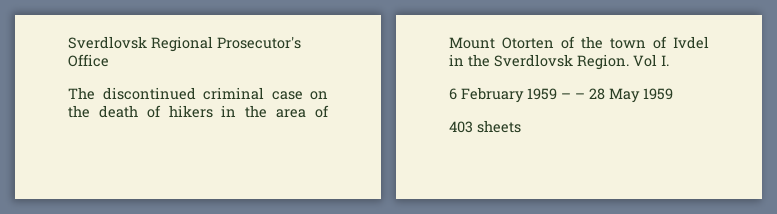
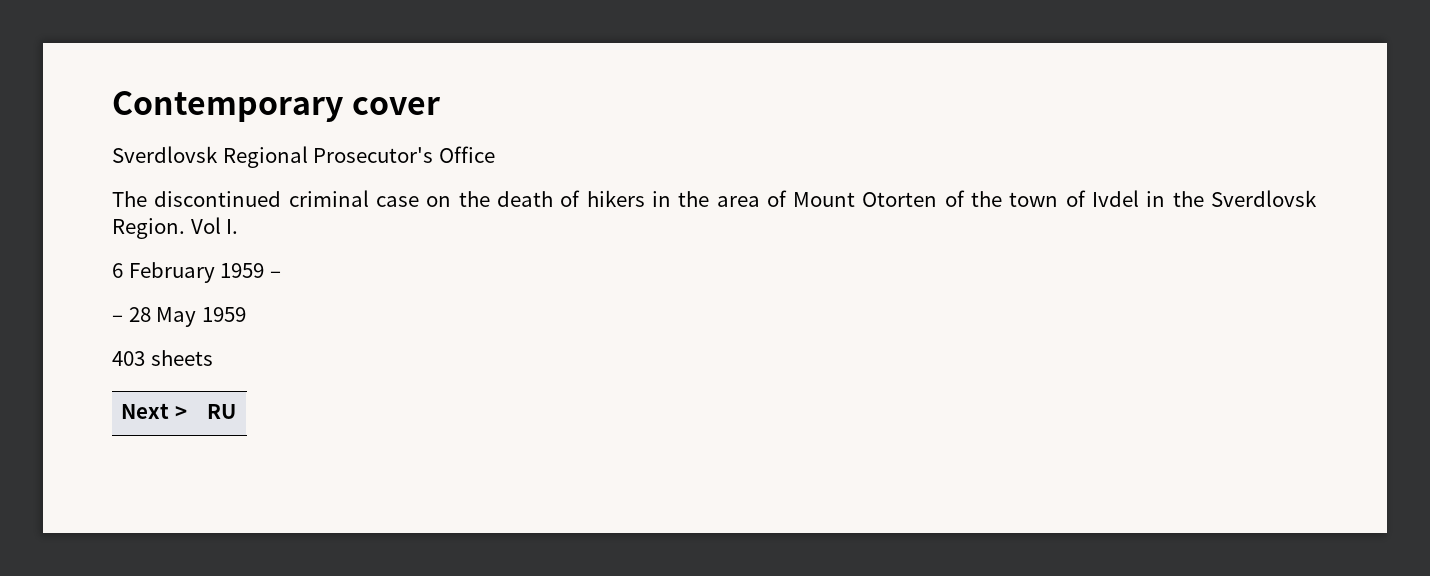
(68, 42) none -> [112,91,440,122] Contemporary cover //
(571, 96) none -> (281, 274) //
(521, 126) none -> [121,403,187,419] [207,404,237,419] // Next > | RU

